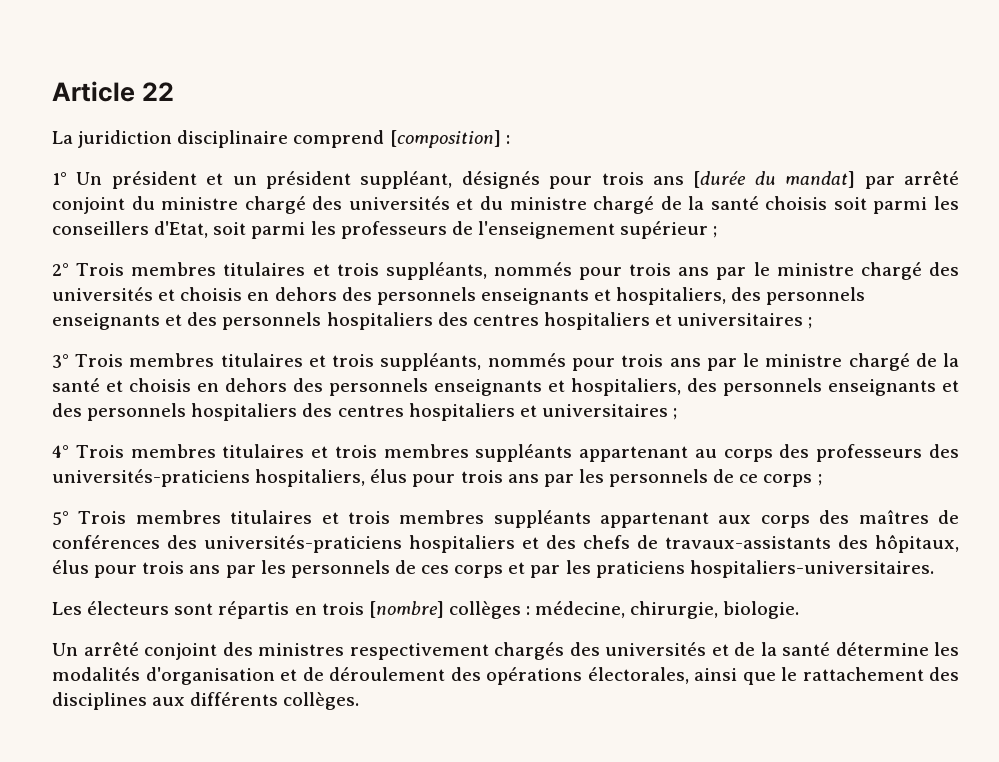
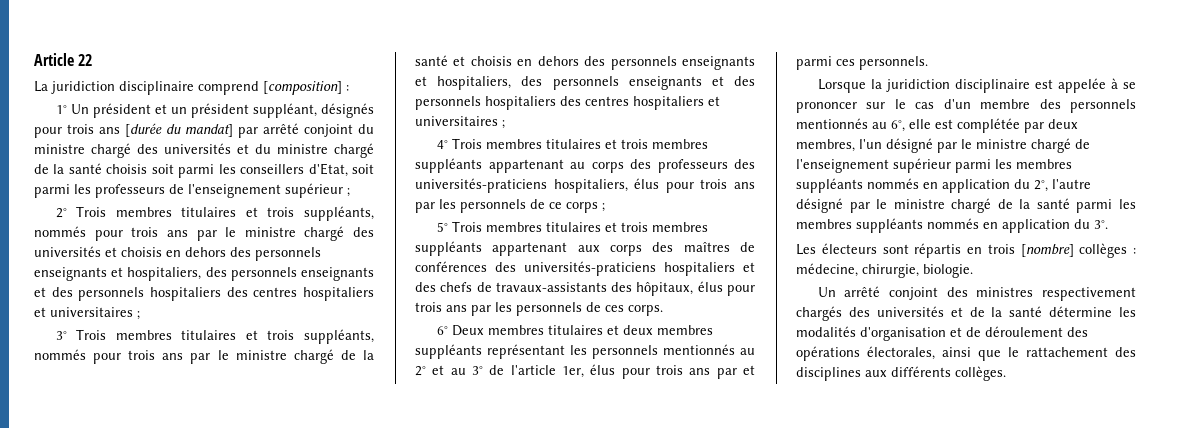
[454,560,934,578] corps et par les praticiens hospitaliers-universitaires. -> [628,305,663,316] [436,325,713,336] [415,344,755,359] [415,364,755,379] [796,56,928,70] [817,78,1136,93] [796,99,1136,113] [796,118,1078,133] [796,138,1090,153] [796,158,1072,173] [796,178,1091,193] [796,198,1136,213] [796,218,1108,233] corps. // 6° Deux membres titulaires et deux membres suppléants représentant les personnels mentionnés au 2° et au 3° de l'article 1er, élus pour trois ans par et parmi ces personnels. // Lorsque la juridiction disciplinaire est appelée à se prononcer sur le cas d'un membre des personnels mentionnés au 6°, elle est complétée par deux membres, l'un désigné par le ministre chargé de l'enseignement supérieur parmi les membres suppléants nommés en application du 2°, l'autre désigné par le ministre chargé de la santé parmi les membres suppléants nommés en application du 3°.

